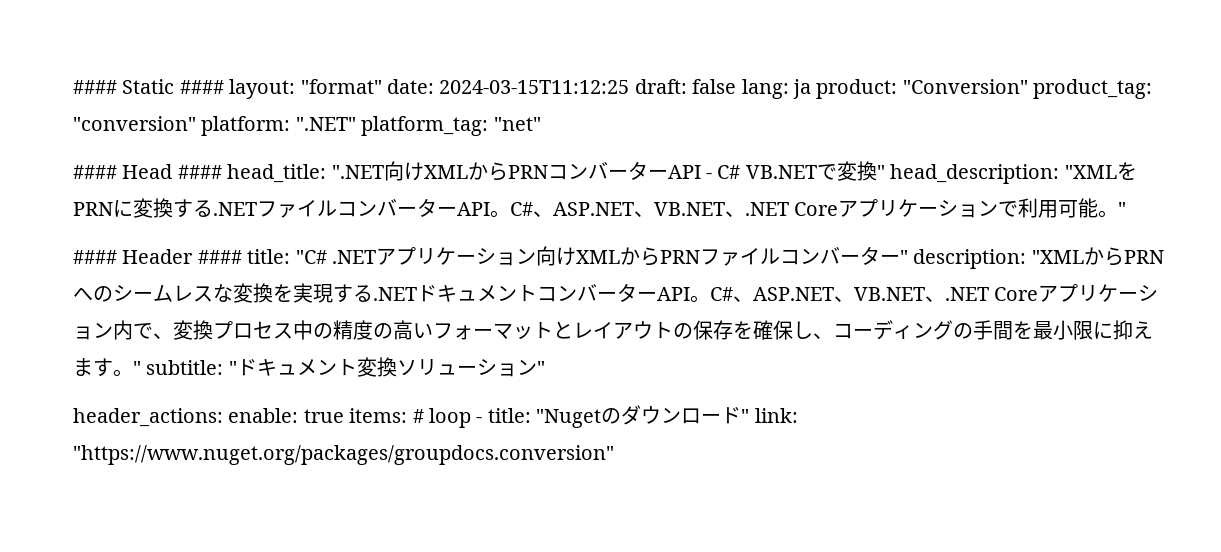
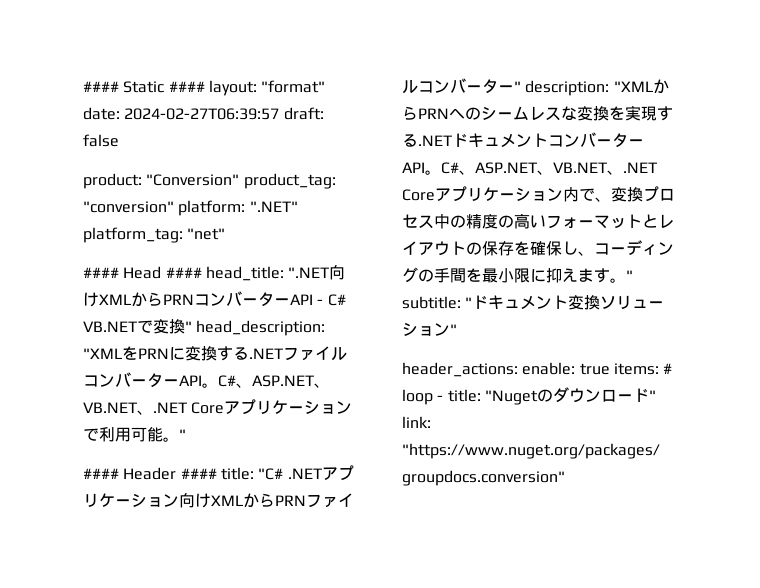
[439,80,630,94] 2024-03-15T11:12:25 -> [124,108,280,120] 2024-02-27T06:39:57
[741,79,811,99] lang: ja -> (119, 140) //

